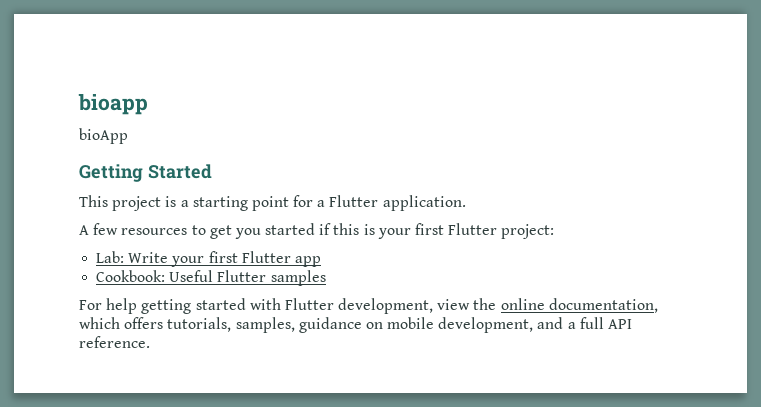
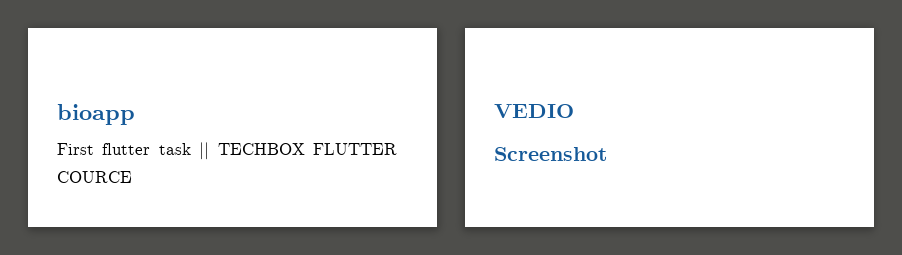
[79,128,128,144] [79,164,212,182] [79,195,466,211] [79,223,555,239] [96,251,321,267] [96,270,326,286] [79,298,658,314] [79,317,633,333] [79,336,150,348] bioApp // Getting Started // This project is a starting point for a Flutter application. // A few resources to get you started if this is your first Flutter project: // Lab: Write your first Flutter app // Cookbook: Useful Flutter samples // For help getting started with Flutter development, view the online documentation, which offers tutorials, samples, guidance on mobile development, and a full API reference. -> [57,142,397,160] [57,171,132,183] [494,104,574,118] [494,147,607,161] First flutter task || TECHBOX FLUTTER COURCE // VEDIO // Screenshot

